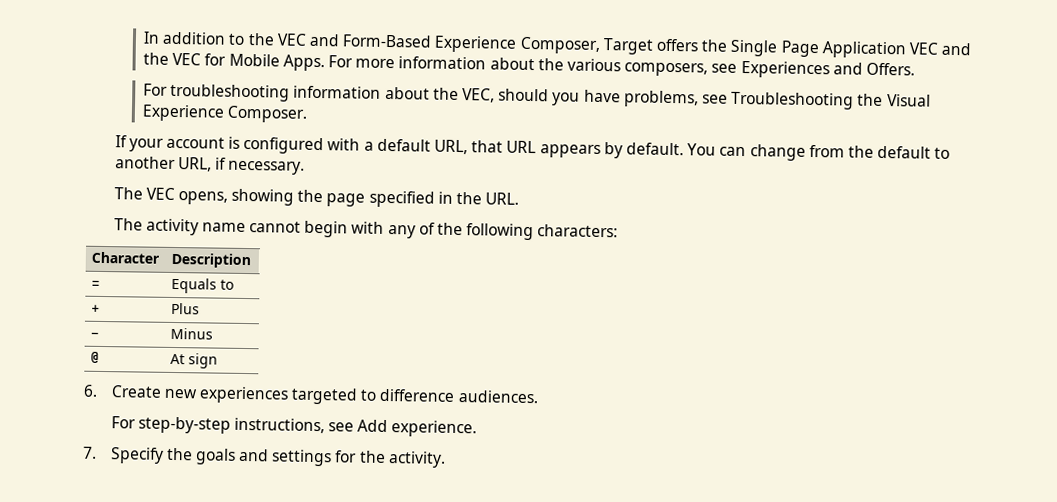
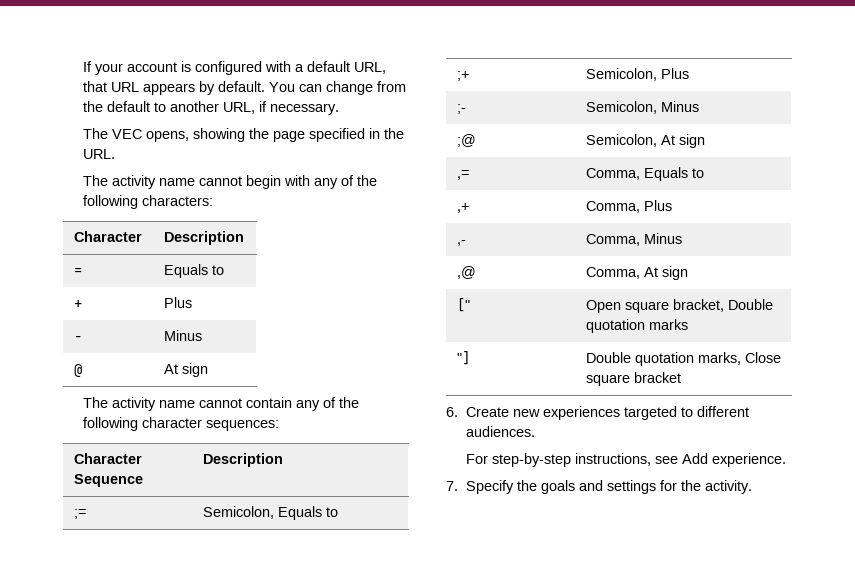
[143,31,972,59] [143,52,915,79] [143,83,931,110] [142,104,309,123] In addition to the VEC and Form-Based Experience Composer, Target offers the Single Page Application VEC and the VEC for Mobile Apps. For more information about the various composers, see Experiences and Offers. // For troubleshooting information about the VEC, should you have problems, see Troubleshooting the Visual Experience Composer. // -> (83, 66) none
(219, 361) none -> [83,397,360,411] [83,417,280,431] [73,453,142,464] [73,474,143,487] [202,453,283,467] [73,509,86,519] [202,506,338,520] [456,71,469,81] [585,68,689,81] [456,104,466,114] [585,101,699,114] [456,134,476,147] [585,134,705,148] [456,170,469,180] [585,167,704,181] [456,203,469,213] [585,200,672,213] [456,240,466,246] [585,233,682,246] [456,266,476,279] [585,266,688,280] [456,298,470,312] [585,299,773,313] [585,319,688,333] [456,351,470,365] [585,352,781,366] [585,372,681,386] // The activity name cannot contain any of the following character sequences: // Character Sequence | Description // ;= | Semicolon, Equals to // ;+ | Semicolon, Plus // ;- | Semicolon, Minus // ;@ | Semicolon, At sign // ,= | Comma, Equals to // ,+ | Comma, Plus // ,- | Comma, Minus // ,@ | Comma, At sign // [" | Open square bracket, Double quotation marks // "] | Double quotation marks, Close square bracket
[379,388,456,402] difference -> [697,406,750,417] different

